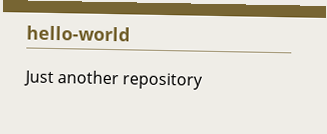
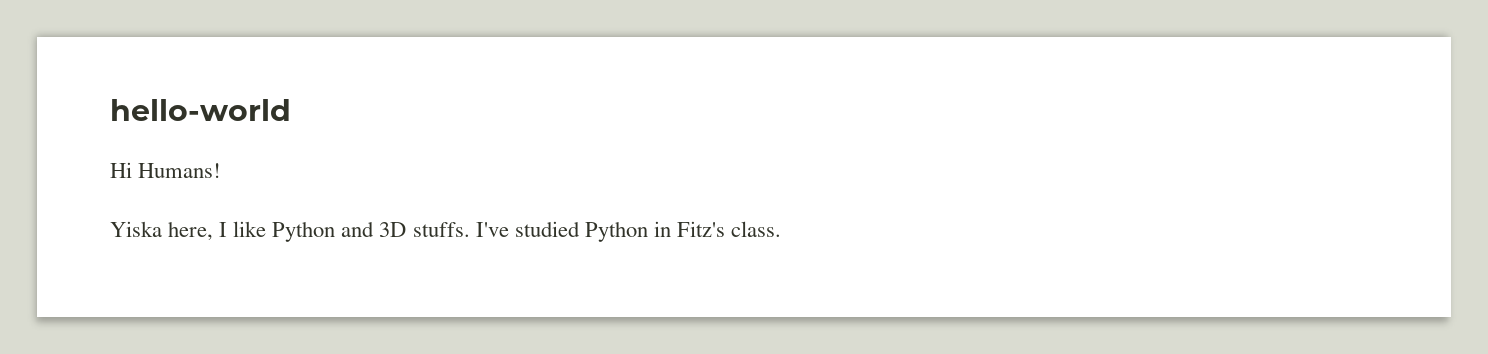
[23,70,204,90] Just another repository -> [110,162,222,178] [110,221,781,242] Hi Humans! // Yiska here, I like Python and 3D stuffs. I've studied Python in Fitz's class.

